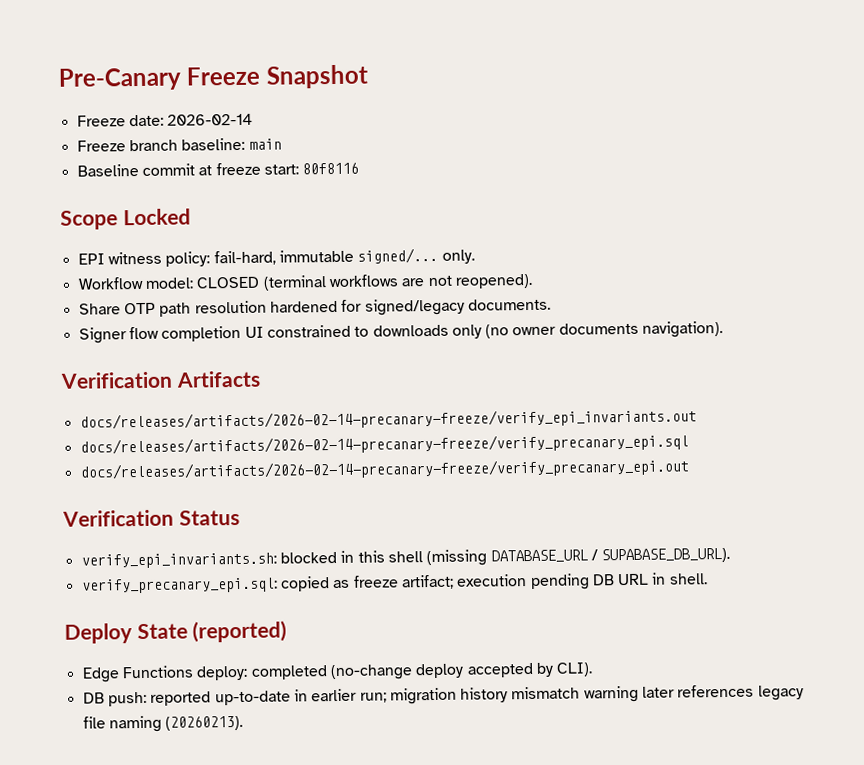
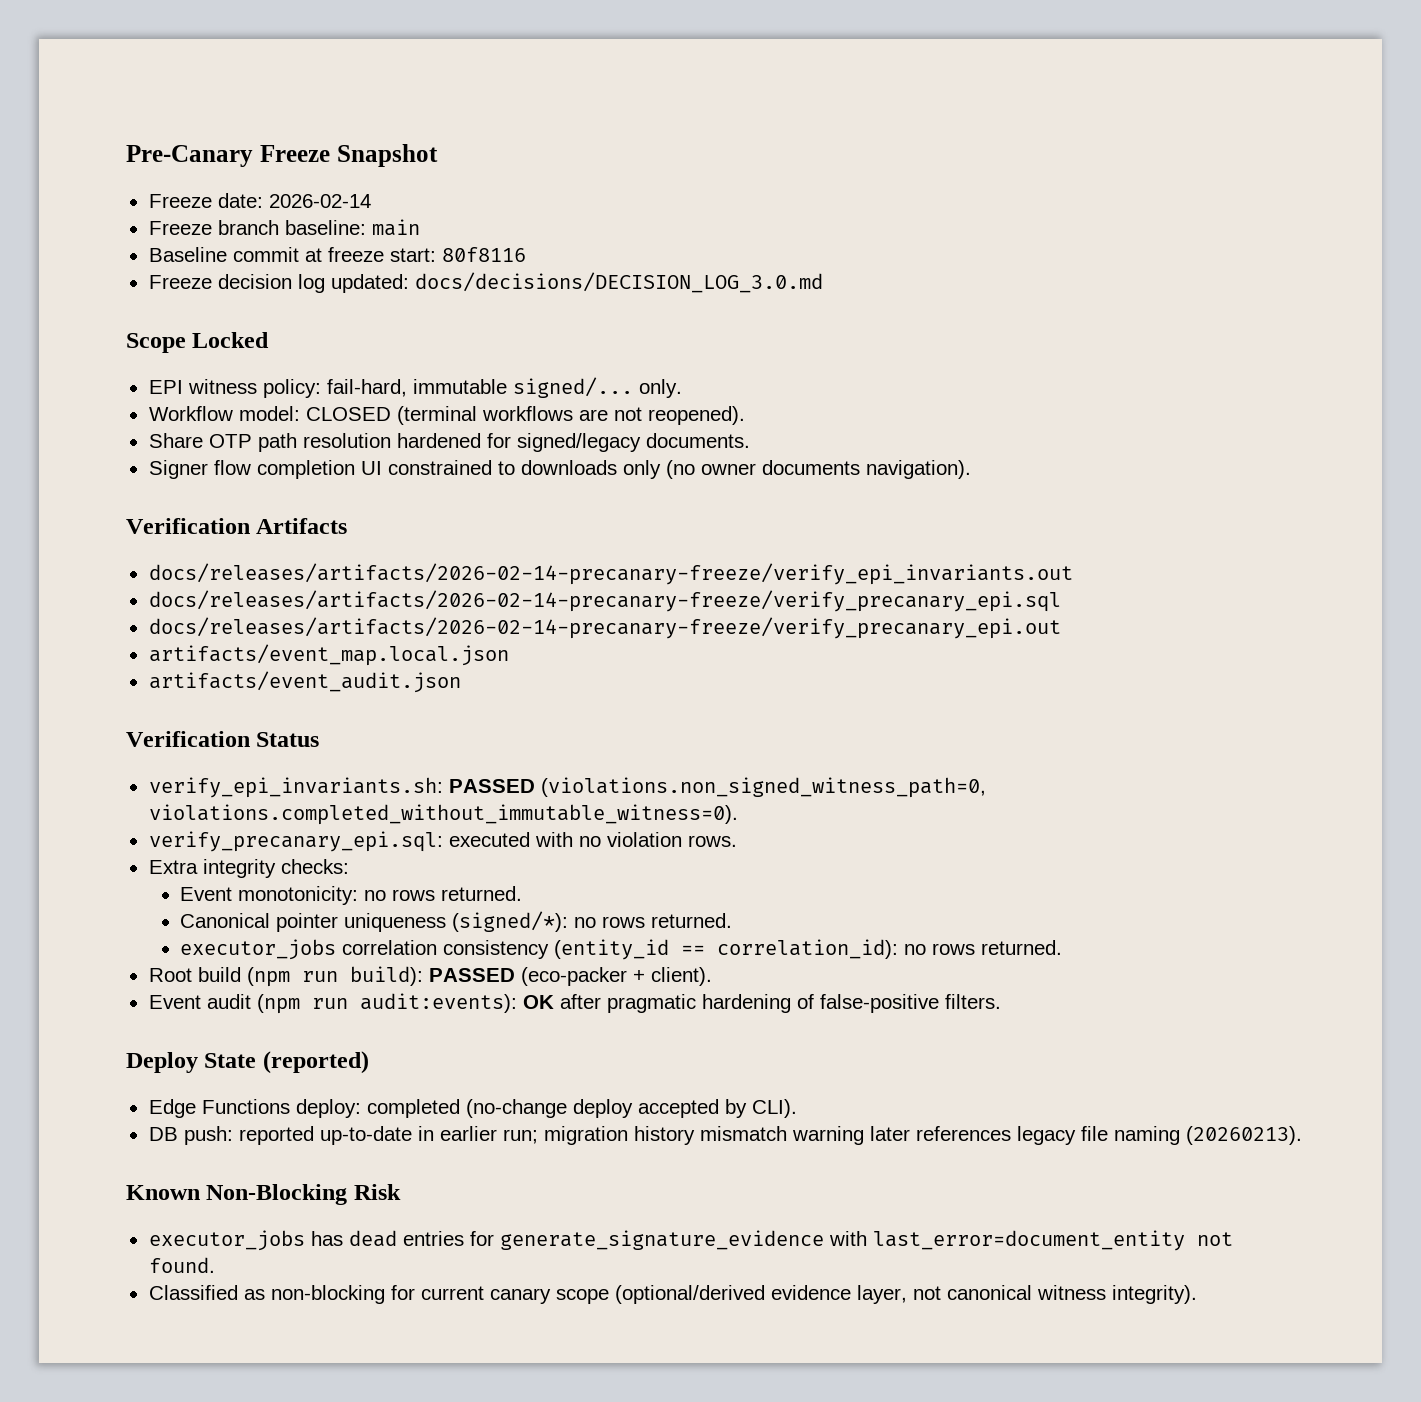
(360, 168) none -> [148,272,823,293] // Freeze decision log updated: docs/decisions/DECISION_LOG_3.0.md
(689, 469) none -> [148,644,509,666] [148,671,461,693] // artifacts/event_map.local.json // artifacts/event_audit.json
[279,547,731,567] [81,572,708,594] blocked in this shell (missing DATABASE_URL / SUPABASE_DB_URL). // verify_precanary_epi.sql: copied as freeze artifact; execution pending DB URL in shell. -> [448,777,986,798] [148,804,738,825] [148,831,737,852] [148,859,349,878] [180,886,523,905] [180,911,733,932] [180,939,1063,960] [148,966,712,987] [148,993,1001,1014] PASSED (violations.non_signed_witness_path=0, violations.completed_without_immutable_witness=0). // verify_precanary_epi.sql: executed with no violation rows. // Extra integrity checks: // Event monotonicity: no rows returned. // Canonical pointer uniqueness (signed/*): no rows returned. // executor_jobs correlation consistency (entity_id == correlation_id): no rows returned. // Root build (npm run build): PASSED (eco-packer + client). // Event audit (npm run audit:events): OK after pragmatic hardening of false-positive filters.
(244, 723) none -> [126,1184,401,1205] [148,1230,1233,1251] [148,1257,215,1273] [148,1285,1197,1304] // Known Non-Blocking Risk // executor_jobs has dead entries for generate_signature_evidence with last_error=document_entity not found. // Classified as non-blocking for current canary scope (optional/derived evidence layer, not canonical witness integrity).

